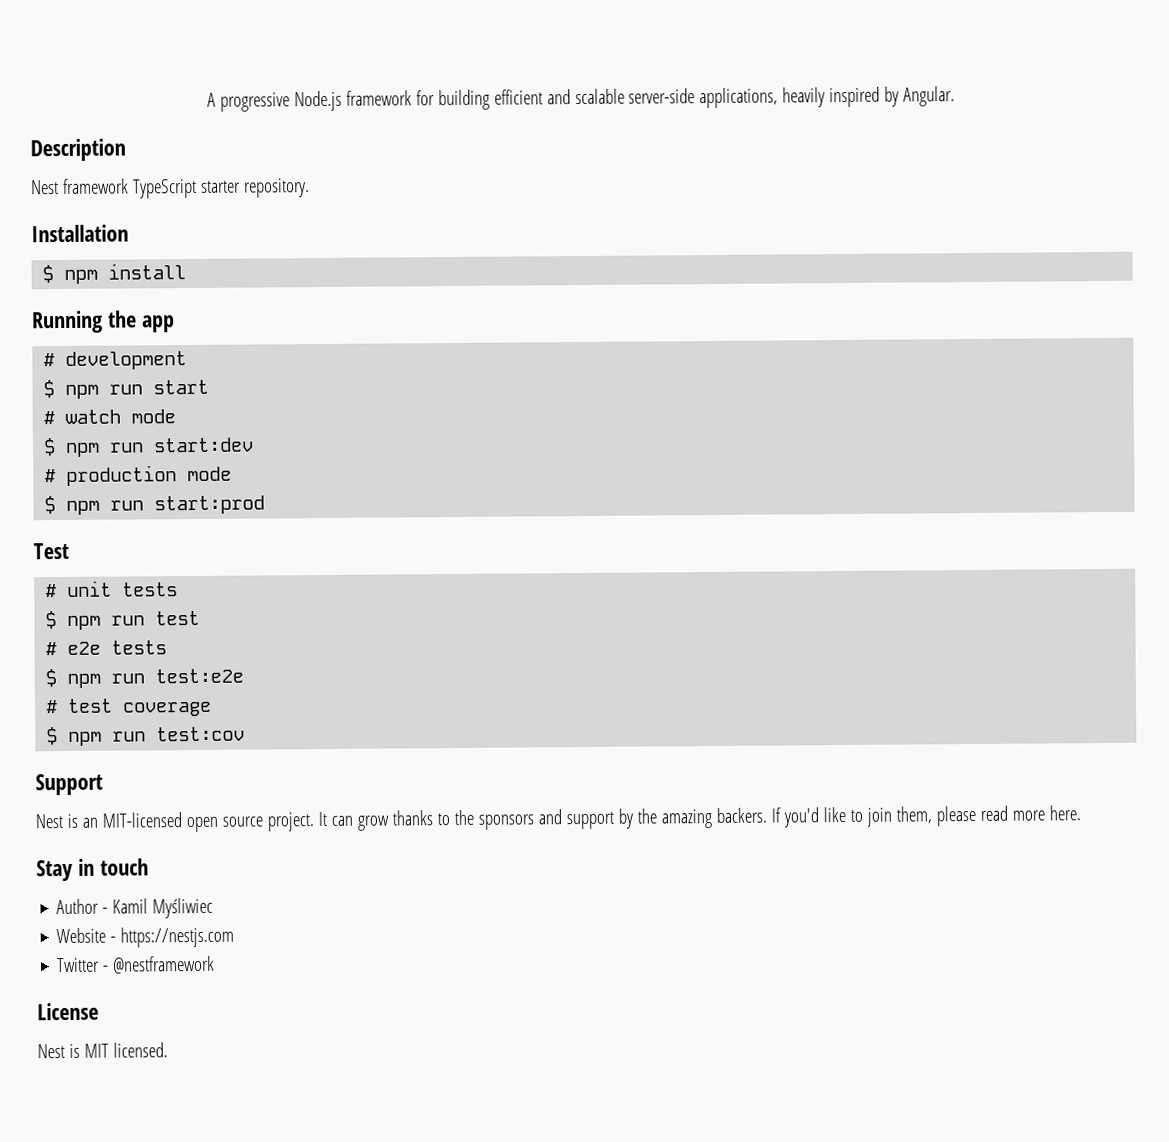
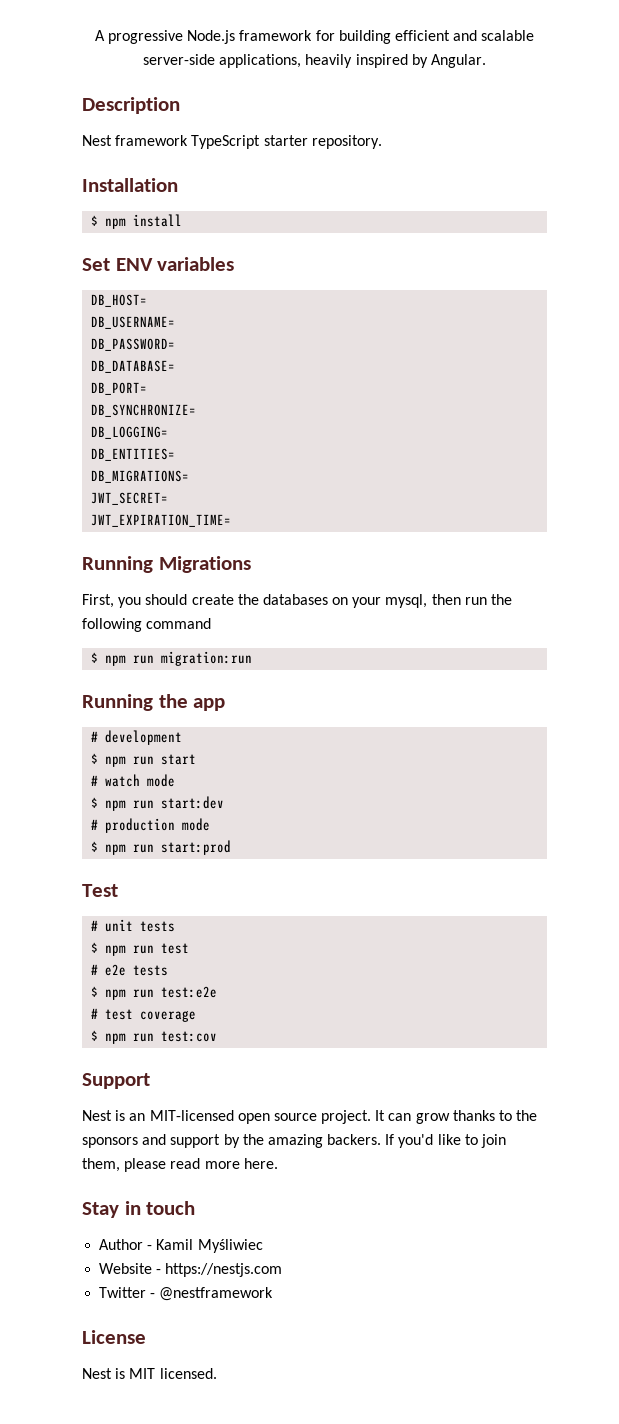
(187, 271) none -> [82,257,235,271] [91,294,148,307] [91,316,176,329] [91,338,176,351] [91,360,176,373] [91,382,148,395] [91,404,197,417] [91,426,169,439] [91,448,176,461] [91,470,190,483] [91,492,169,505] [91,514,232,527] [82,556,251,573] [82,594,513,608] [82,618,212,632] [91,651,253,666] // Set ENV variables // DB_HOST= // DB_USERNAME= // DB_PASSWORD= // DB_DATABASE= // DB_PORT= // DB_SYNCHRONIZE= // DB_LOGGING= // DB_ENTITIES= // DB_MIGRATIONS= // JWT_SECRET= // JWT_EXPIRATION_TIME= // Running Migrations // First, you should create the databases on your mysql, then run the following command // $ npm run migration:run

